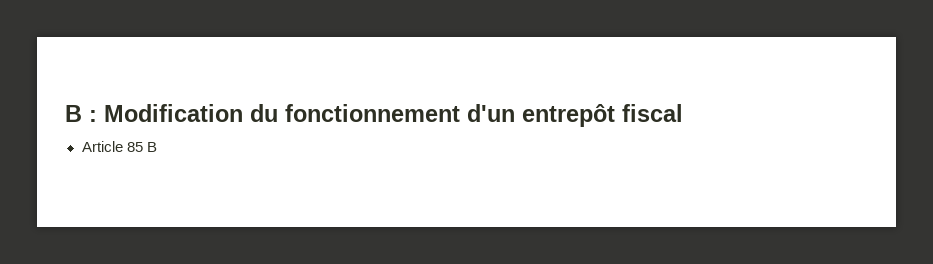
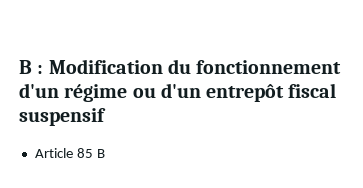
(515, 113) none -> [64,83,201,102] régime ou d'un
(683, 113) none -> [19,108,106,126] suspensif

